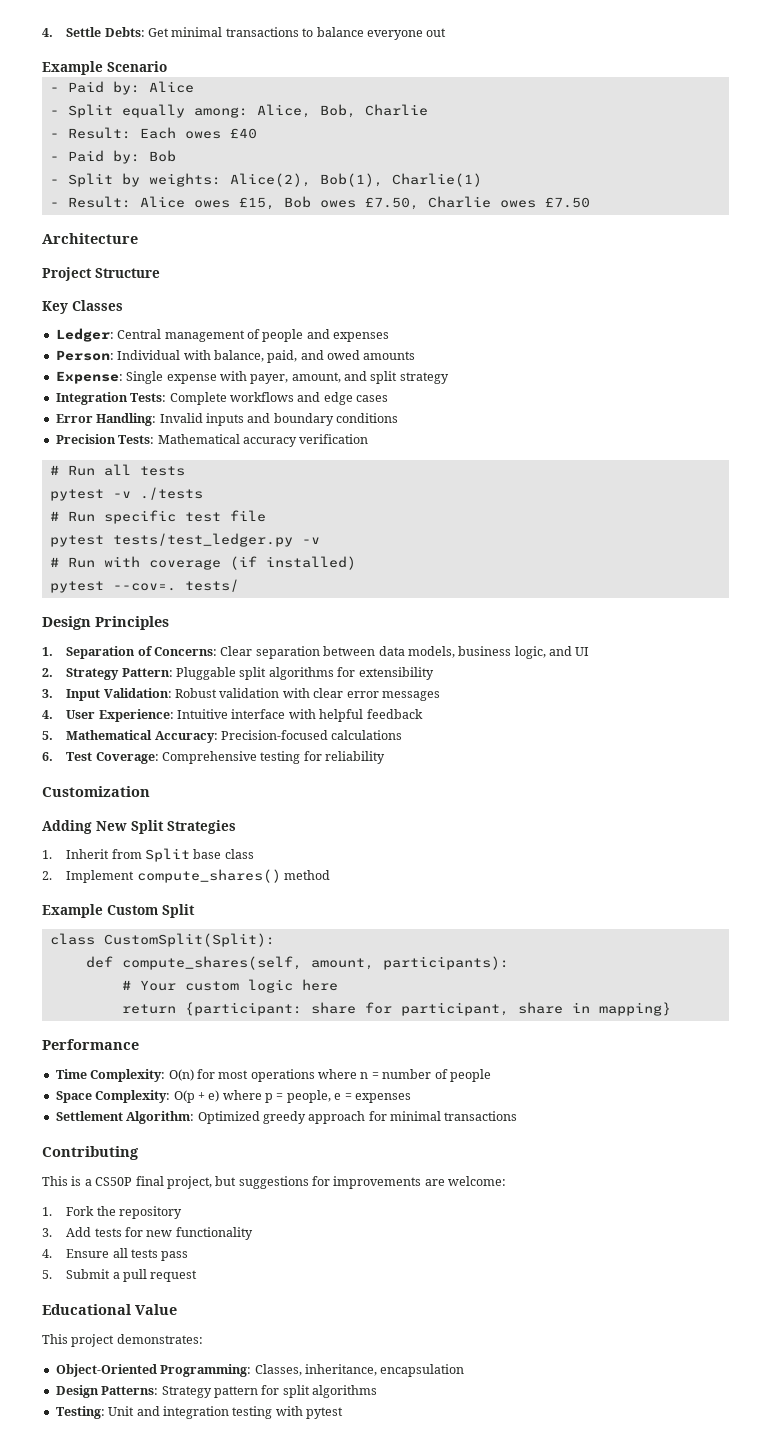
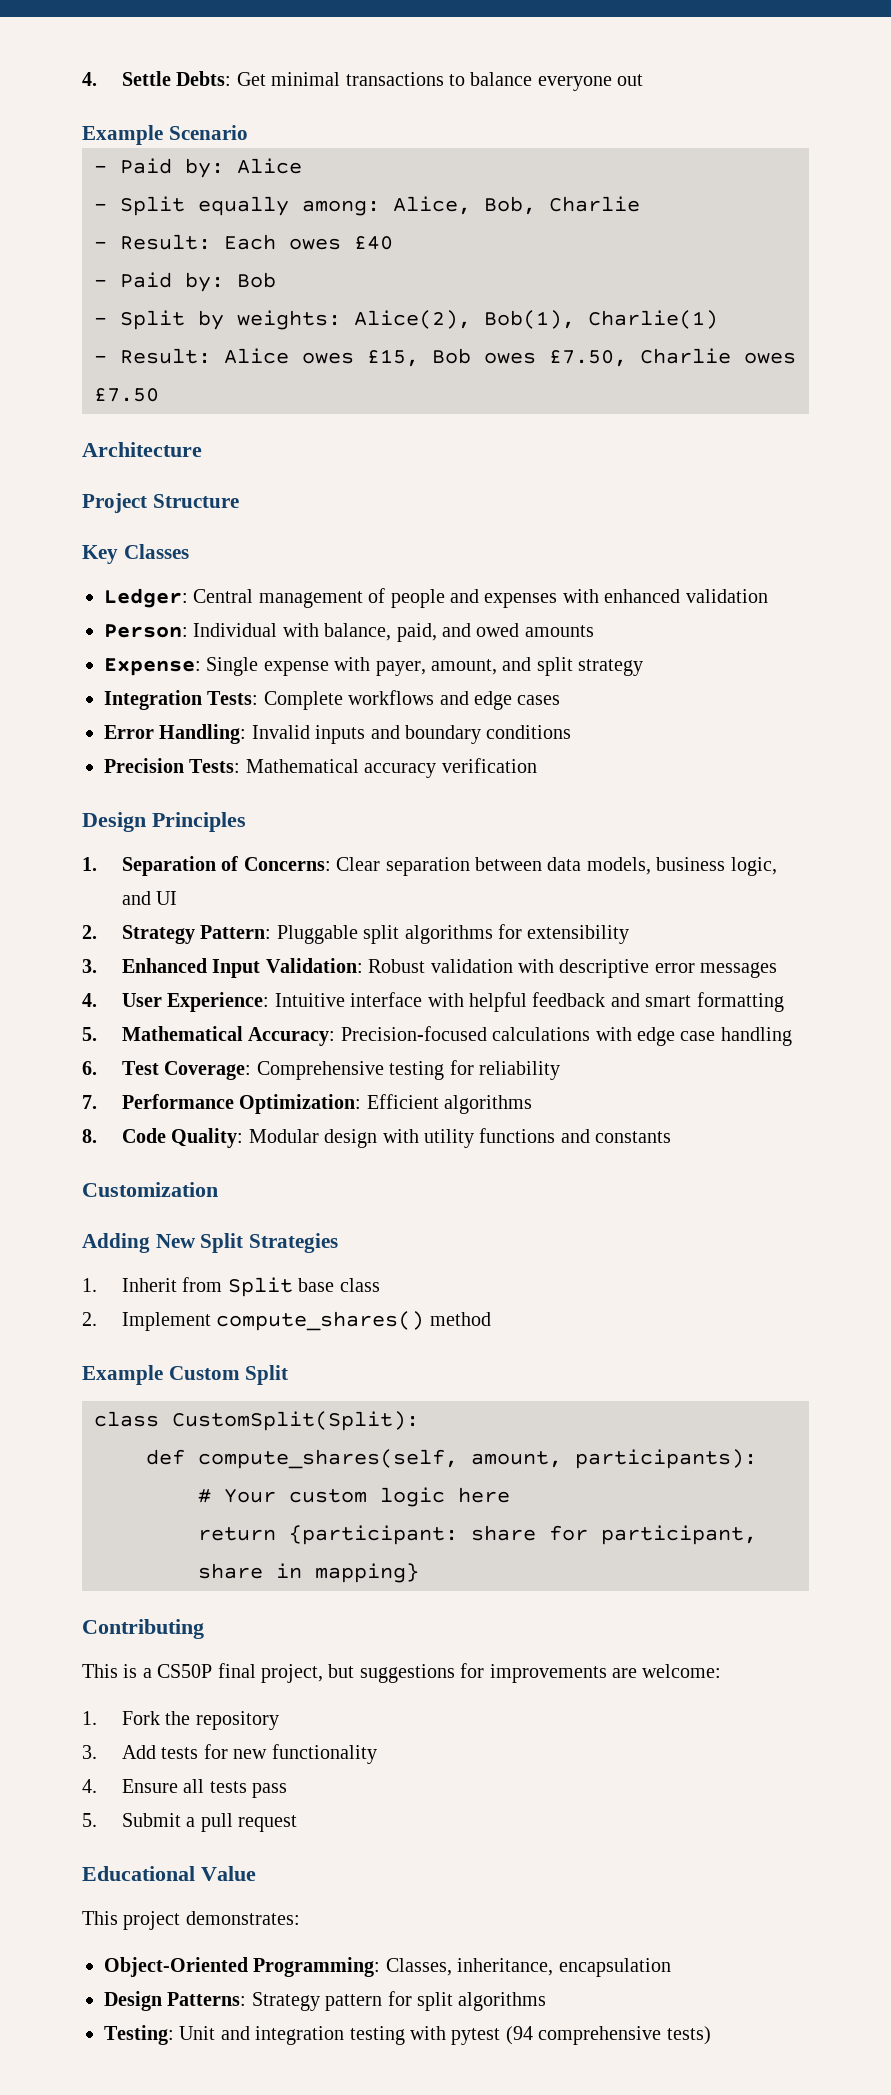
(389, 337) none -> [562,589,768,603] with enhanced validation
[49,464,185,476] [49,487,203,501] [49,510,266,524] [49,533,320,547] [49,556,356,570] [49,579,239,593] // # Run all tests // pytest -v ./tests // # Run specific test file // pytest tests/test_ledger.py -v // # Run with coverage (if installed) // pytest --cov=. tests/ -> (537, 765) none
(53, 693) none -> [121,958,207,973] Enhanced
[313,688,344,698] clear -> [559,959,650,978] descriptive
(423, 714) none -> [610,992,784,1012] and smart formatting
(403, 735) none -> [595,1027,792,1046] with edge case handling
(386, 757) none -> [82,1094,533,1114] [82,1128,672,1148] // 7. Performance Optimization: Efficient algorithms // 8. Code Quality: Modular design with utility functions and constants
[42,1039,139,1050] [55,1069,491,1082] [55,1090,411,1103] [55,1111,518,1124] // Performance // Time Complexity: O(n) for most operations where n = number of people // Space Complexity: O(p + e) where p = people, e = expenses // Settlement Algorithm: Optimized greedy approach for minimal transactions -> (419, 1573) none
(343, 1413) none -> [505,2026,711,2045] (94 comprehensive tests)

